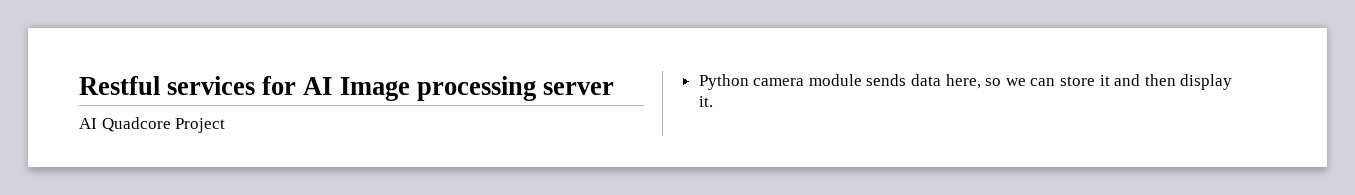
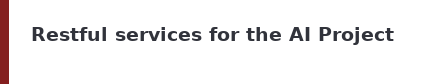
[303,76,614,101] [79,117,226,133] [698,74,1233,90] [698,96,713,107] AI Image processing server // AI Quadcore Project // Python camera module sends data here, so we can store it and then display it. -> [246,27,394,45] the AI Project

